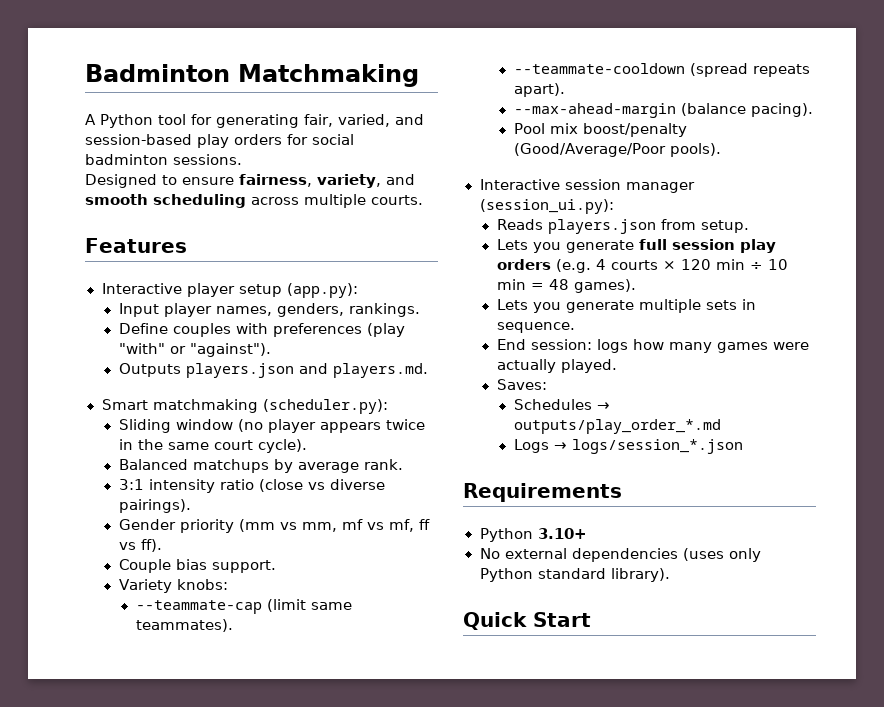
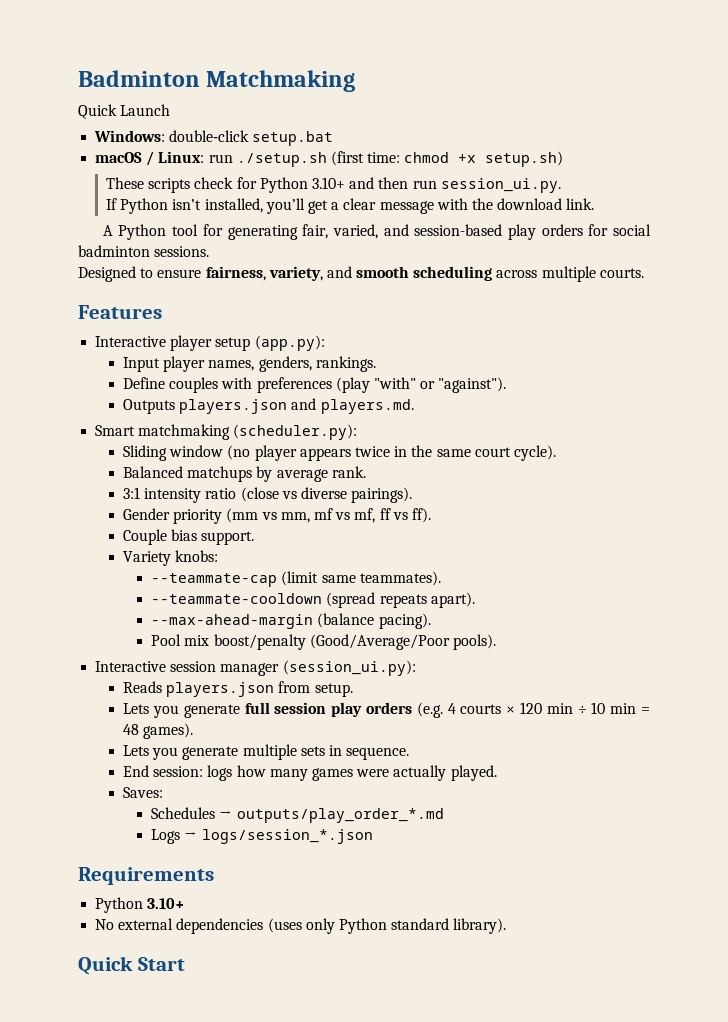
(419, 75) none -> [78,104,171,119] [94,130,334,146] [95,151,564,167] [106,177,561,193] [106,198,595,214] // Quick Launch // Windows: double‑click setup.bat // macOS / Linux: run ./setup.sh (first time: chmod +x setup.sh) // These scripts check for Python 3.10+ and then run session_ui.py. // If Python isn’t installed, you’ll get a clear message with the download link.

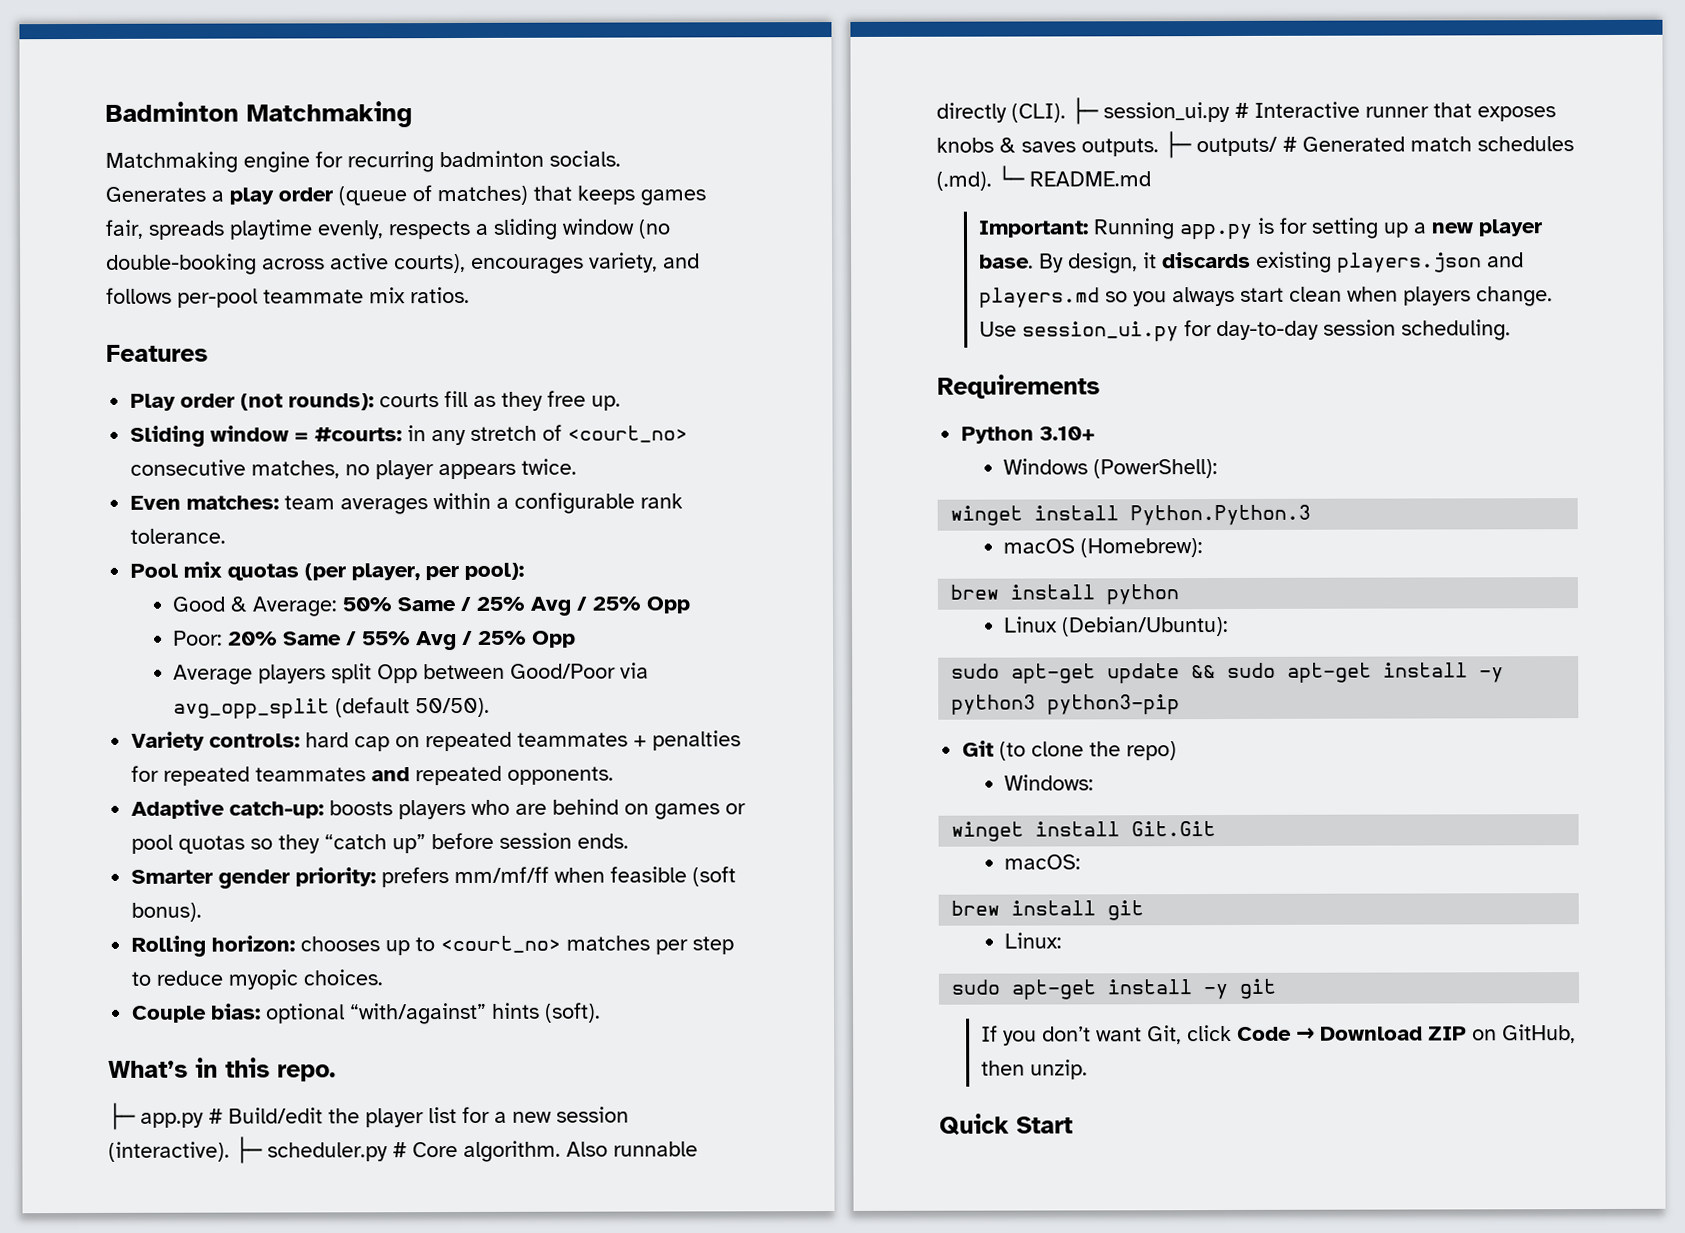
[78,104,171,119] [94,130,334,146] [95,151,564,167] [106,177,561,193] [106,198,595,214] [102,224,651,240] [78,245,210,257] [78,266,644,282] [78,305,162,319] [95,335,325,351] [123,356,376,372] [123,377,507,393] [123,398,414,414] [95,424,358,440] [123,445,556,461] [123,466,366,482] [123,487,413,503] [123,508,431,524] [123,529,255,545] [123,550,219,566] [151,571,441,587] [151,592,475,608] [151,613,431,629] [151,634,496,650] [95,660,416,676] [123,681,353,697] [123,702,650,718] [123,723,194,739] [123,744,410,760] [123,765,497,781] [123,787,164,798] [151,807,444,823] [151,829,373,844] [78,867,214,885] [95,897,185,913] [95,918,507,934] Quick Launch // Windows: double‑click setup.bat // macOS / Linux: run ./setup.sh (first time: chmod +x setup.sh) // These scripts check for Python 3.10+ and then run session_ui.py. // If Python isn’t installed, you’ll get a clear message with the download link. // A Python tool for generating fair, varied, and session-based play orders for social badminton sessions. // Designed to ensure fairness, variety, and smooth scheduling across multiple courts. // Features // Interactive player setup (app.py): // Input player names, genders, rankings. // Define couples with preferences (play "with" or "against"). // Outputs players.json and players.md. // Smart matchmaking (scheduler.py): // Sliding window (no player appears twice in the same court cycle). // Balanced matchups by average rank. // 3:1 intensity ratio (close vs diverse pairings). // Gender priority (mm vs mm, mf vs mf, ff vs ff). // Couple bias support. // Variety knobs: // --teammate-cap (limit same teammates). // --teammate-cooldown (spread repeats apart). // --max-ahead-margin (balance pacing). // Pool mix boost/penalty (Good/Average/Poor pools). // Interactive session manager (session_ui.py): // Reads players.json from setup. // Lets you generate full session play orders (e.g. 4 courts × 120 min ÷ 10 min = 48 games). // Lets you generate multiple sets in sequence. // End session: logs how many games were actually played. // Saves: // Schedules → outputs/play_order_*.md // Logs → logs/session_*.json // Requirements // Python 3.10+ // No external dependencies (uses only Python standard library). -> [105,150,621,173] [105,185,706,206] [105,218,671,240] [106,252,700,275] [106,286,470,308] [106,344,208,362] [130,390,622,411] [130,424,689,447] [130,458,578,480] [130,492,684,515] [130,528,227,544] [130,561,525,581] [172,596,691,617] [173,630,577,651] [173,662,650,685] [173,697,491,719] [131,730,742,752] [131,765,615,786] [131,798,747,820] [131,832,630,854] [131,866,737,889] [131,902,203,922] [131,935,735,957] [131,969,384,990] [132,1002,602,1025] [108,1057,336,1082] [108,1102,629,1130] [108,1136,698,1164] [936,97,1556,125] [936,131,1574,159] [936,165,1151,191] [978,217,1544,240] [979,251,1525,274] [979,286,1554,308] [979,319,1512,342] [937,374,1100,399] [961,426,1097,444] [1003,458,1219,479] [950,504,1312,526] [1003,538,1204,558] [950,584,1180,605] [1004,615,1230,637] [951,662,1505,684] [951,694,1181,715] [962,740,1178,761] [1004,774,1095,791] [951,821,1217,842] [1004,854,1082,870] [951,900,1145,921] [1004,932,1063,949] [951,978,1278,1000] [981,1024,1577,1046] [981,1059,1089,1080] Matchmaking engine for recurring badminton socials. // Generates a play order (queue of matches) that keeps games fair, spreads playtime evenly, respects a sliding window (no double-booking across active courts), encourages variety, and follows per-pool teammate mix ratios. // Features // Play order (not rounds): courts fill as they free up. // Sliding window = #courts: in any stretch of <court_no> consecutive matches, no player appears twice. // Even matches: team averages within a configurable rank tolerance. // Pool mix quotas (per player, per pool): // Good & Average: 50% Same / 25% Avg / 25% Opp // Poor: 20% Same / 55% Avg / 25% Opp // Average players split Opp between Good/Poor via avg_opp_split (default 50/50). // Variety controls: hard cap on repeated teammates + penalties for repeated teammates and repeated opponents. // Adaptive catch-up: boosts players who are behind on games or pool quotas so they “catch up” before session ends. // Smarter gender priority: prefers mm/mf/ff when feasible (soft bonus). // Rolling horizon: chooses up to <court_no> matches per step to reduce myopic choices. // Couple bias: optional “with/against” hints (soft). // What’s in this repo. // ├─ app.py # Build/edit the player list for a new session (interactive). ├─ scheduler.py # Core algorithm. Also runnable directly (CLI). ├─ session_ui.py # Interactive runner that exposes knobs & saves outputs. ├─ outputs/ # Generated match schedules (.md). └─ README.md // Important: Running app.py is for setting up a new player base. By design, it discards existing players.json and players.md so you always start clean when players change. Use session_ui.py for day-to-day session scheduling. // Requirements // Python 3.10+ // Windows (PowerShell): // winget install Python.Python.3 // macOS (Homebrew): // brew install python // Linux (Debian/Ubuntu): // sudo apt-get update && sudo apt-get install -y python3 python3-pip // Git (to clone the repo) // Windows: // winget install Git.Git // macOS: // brew install git // Linux: // sudo apt-get install -y git // If you don’t want Git, click Code → Download ZIP on GitHub, then unzip.

